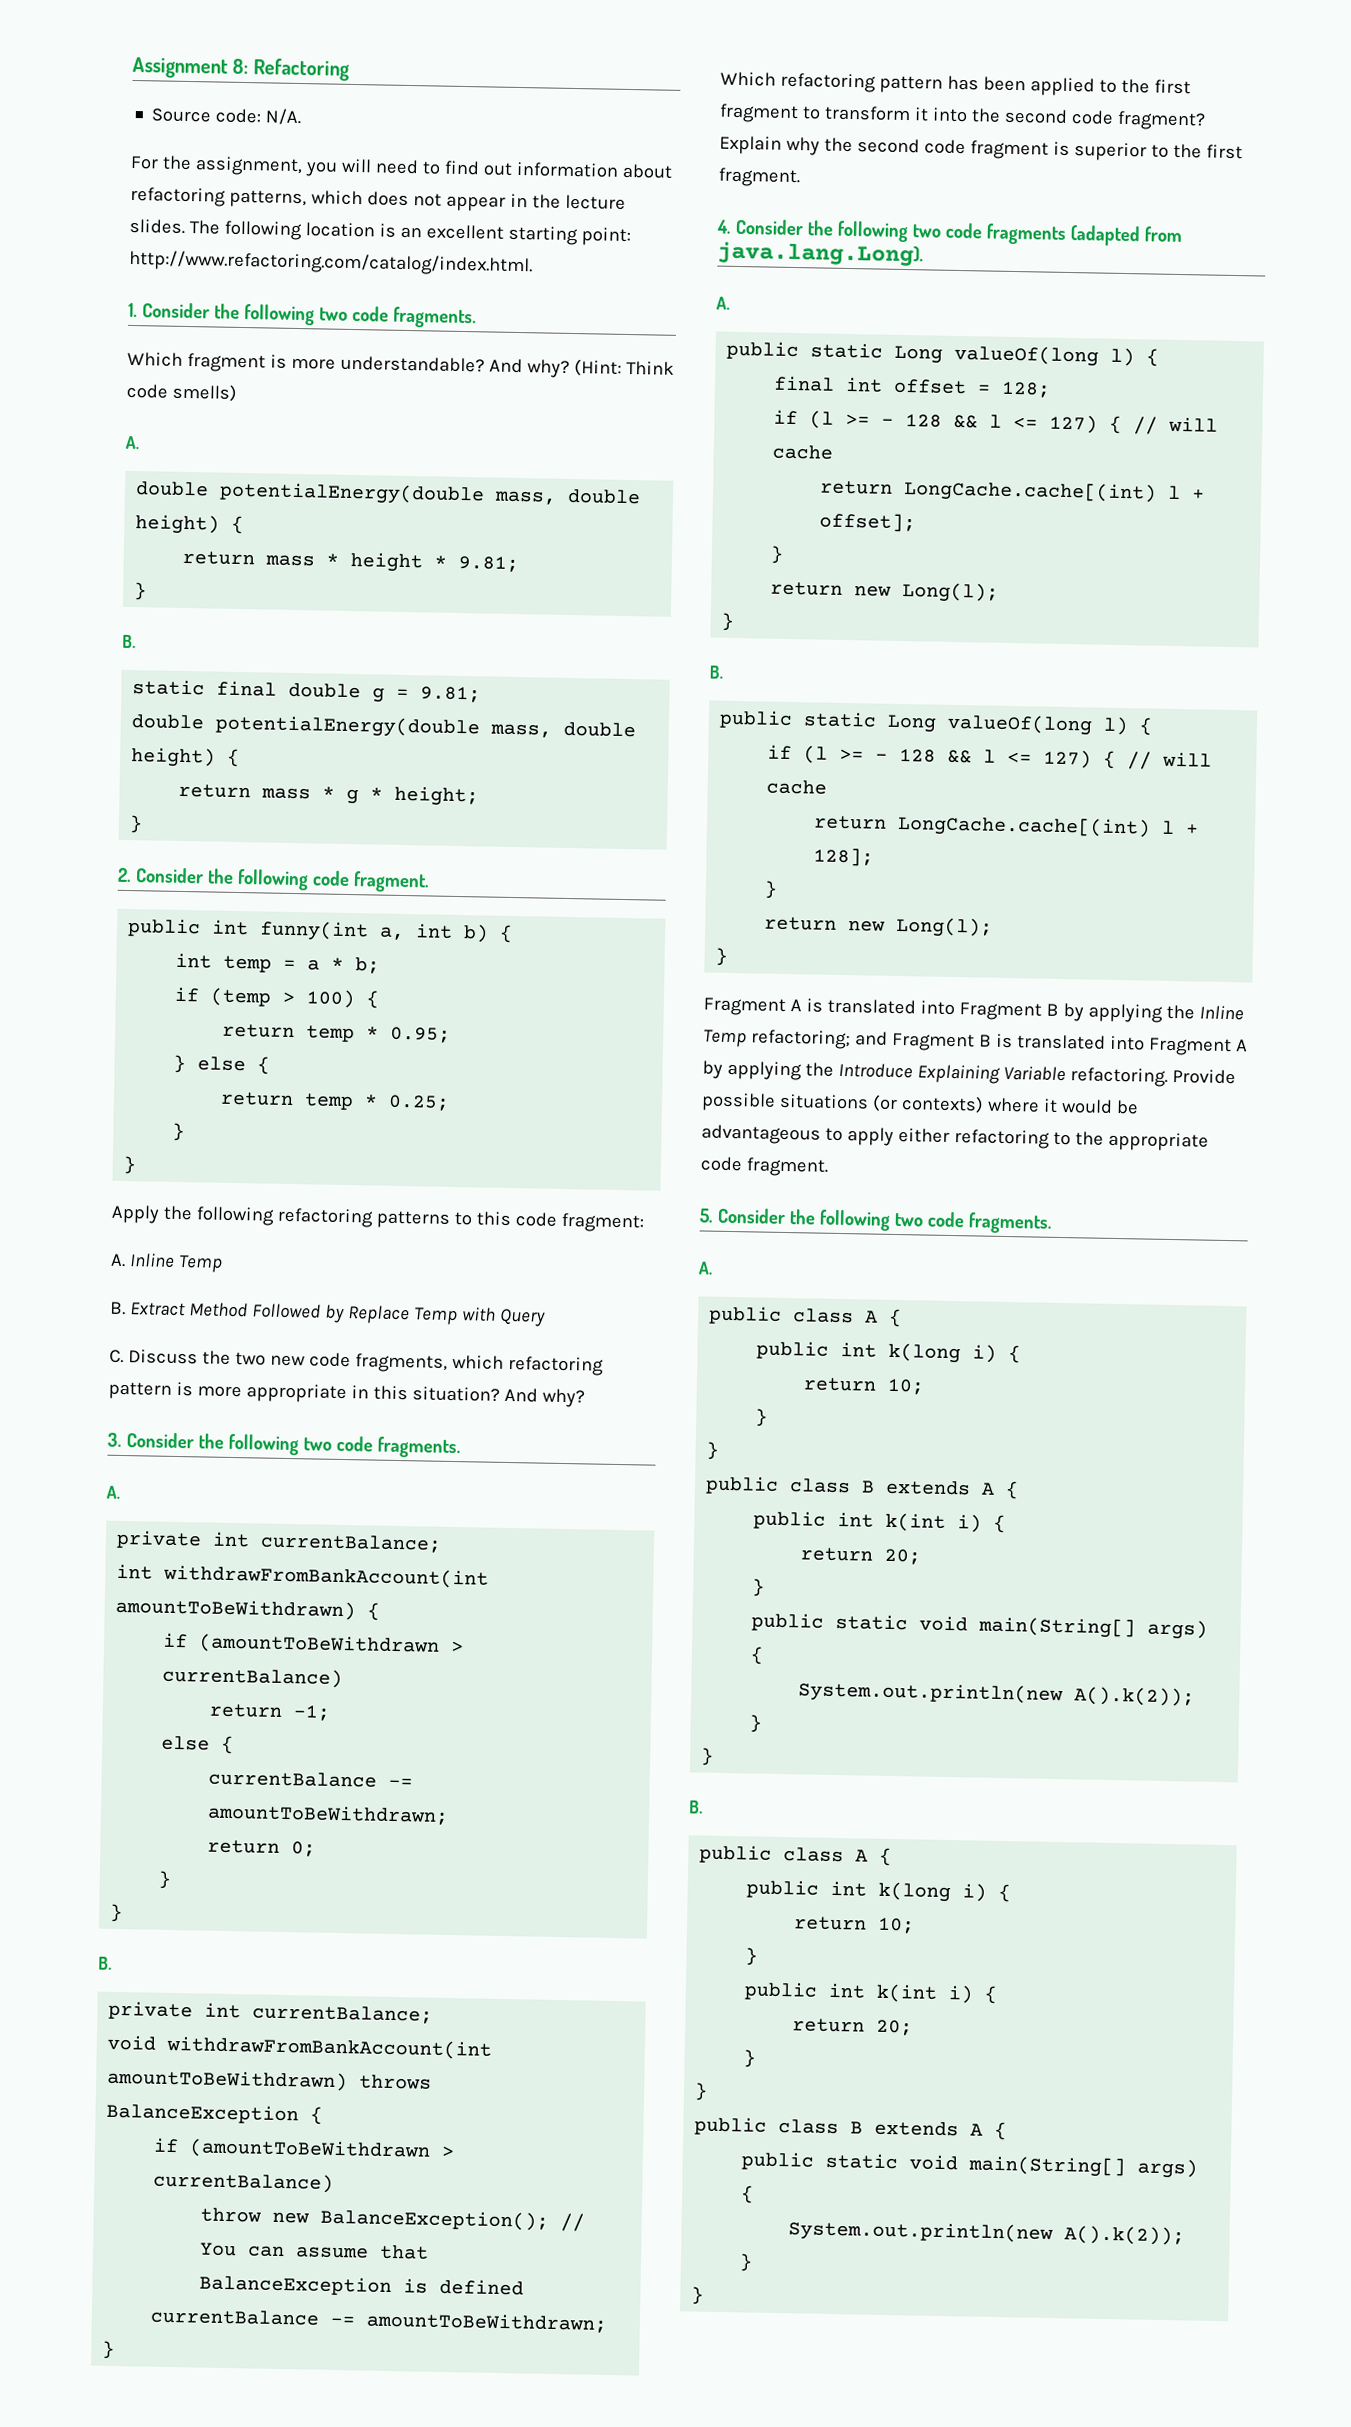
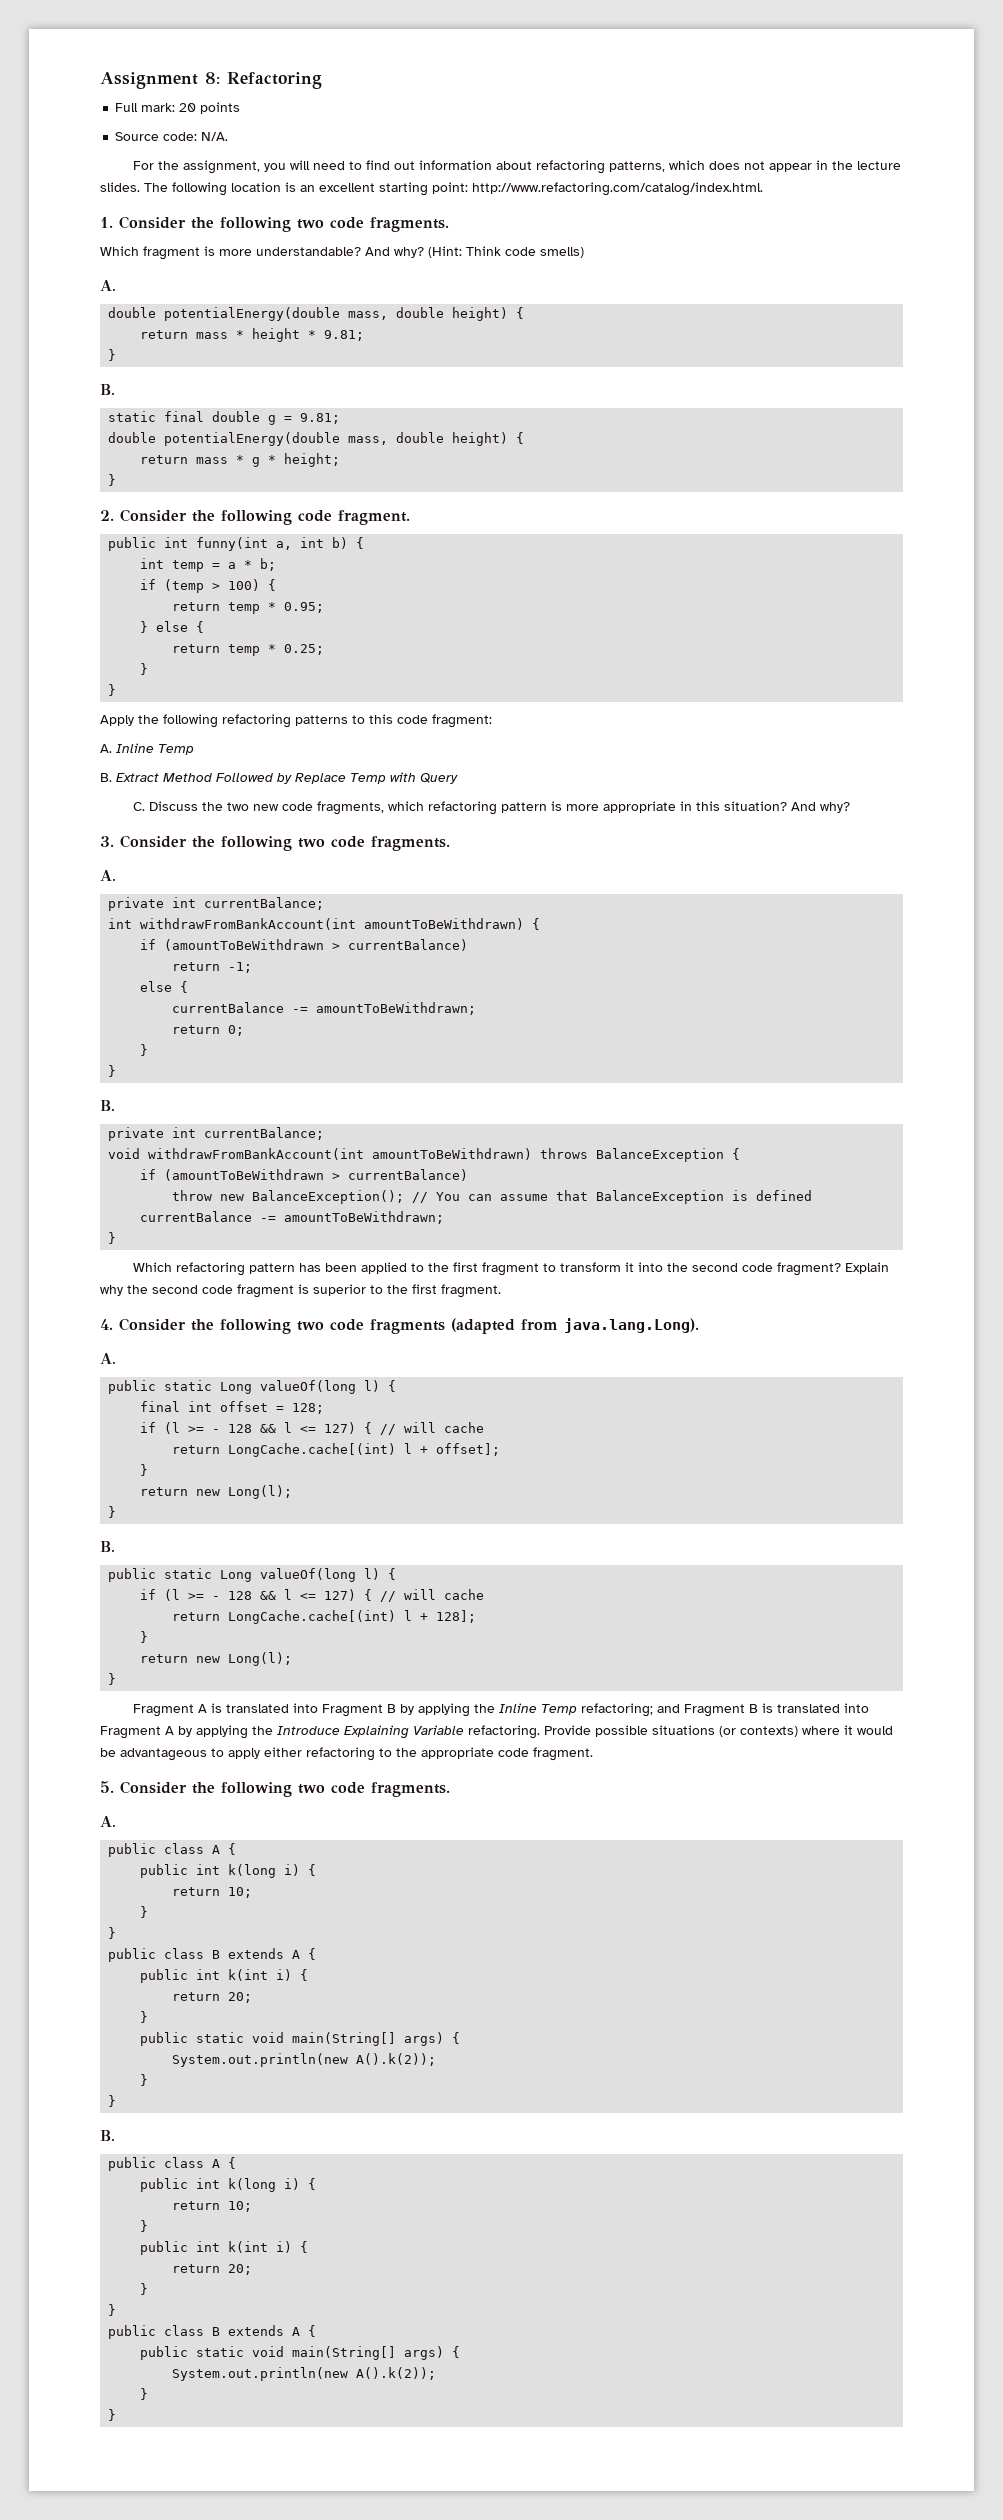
(350, 69) none -> [115,102,241,114] // Full mark: 20 points

